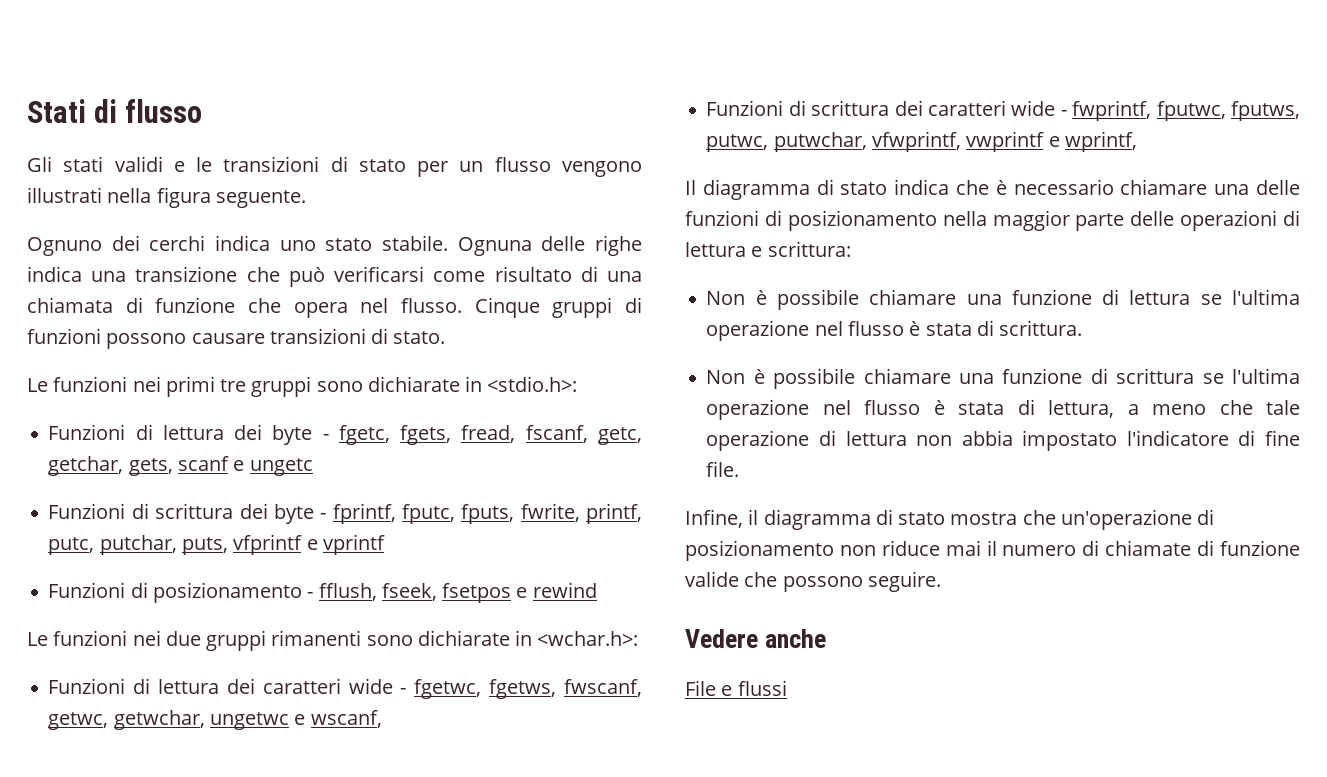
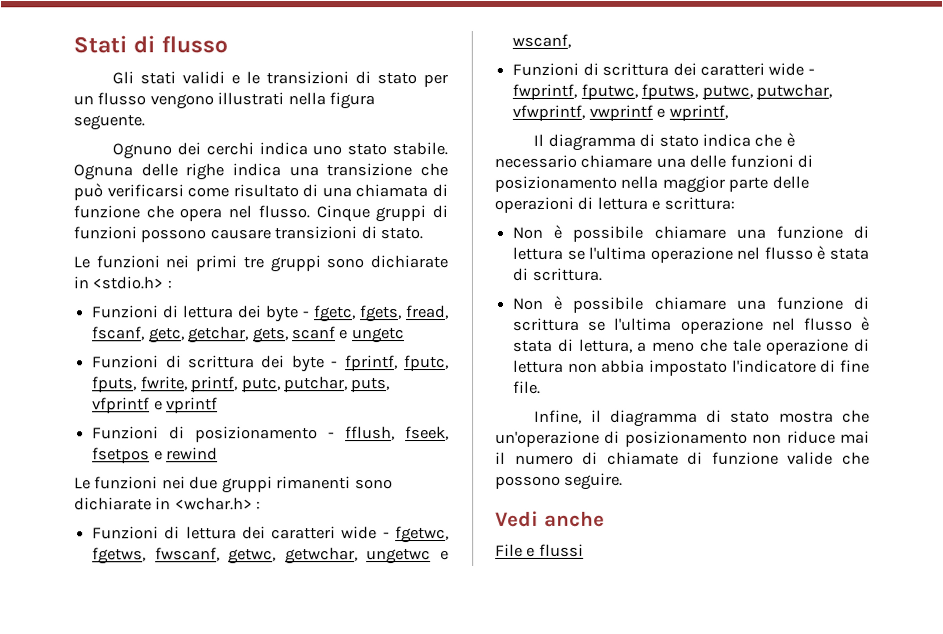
[487,376,578,392] <stdio.h>: -> [92,276,172,290] <stdio.h> :
[537,631,639,646] <wchar.h>: -> [174,497,262,511] <wchar.h> :
[685,629,758,648] Vedere -> [495,510,539,527] Vedi

